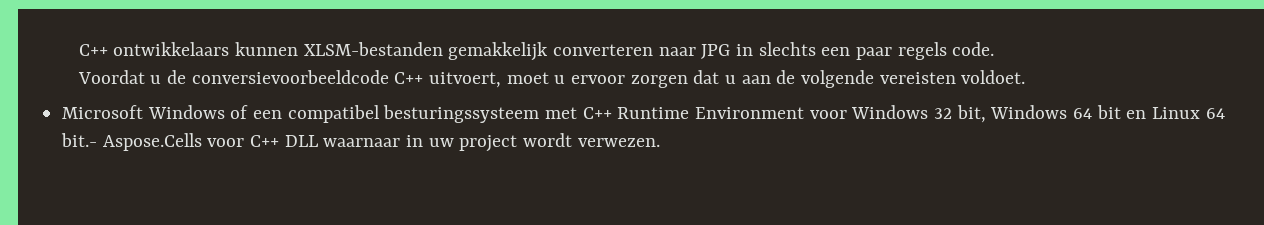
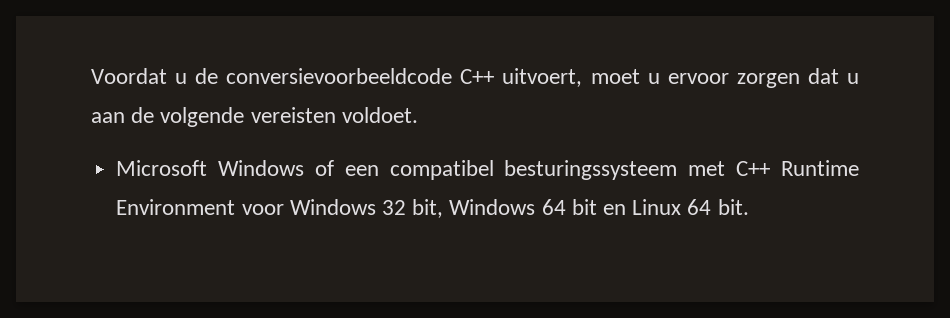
[78,42,995,61] C++ ontwikkelaars kunnen XLSM-bestanden gemakkelijk converteren naar JPG in slechts een paar regels code. // -> (91, 76) none
[61,133,660,152] bit.- Aspose.Cells voor C++ DLL waarnaar in uw project wordt verwezen. -> [717,199,749,215] bit.

